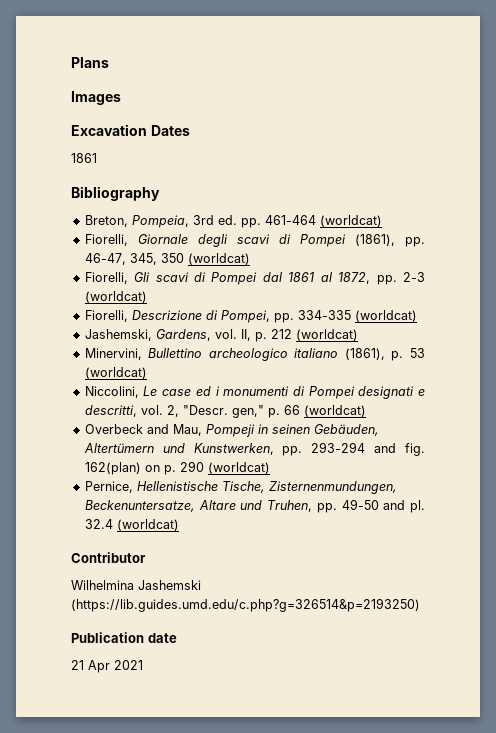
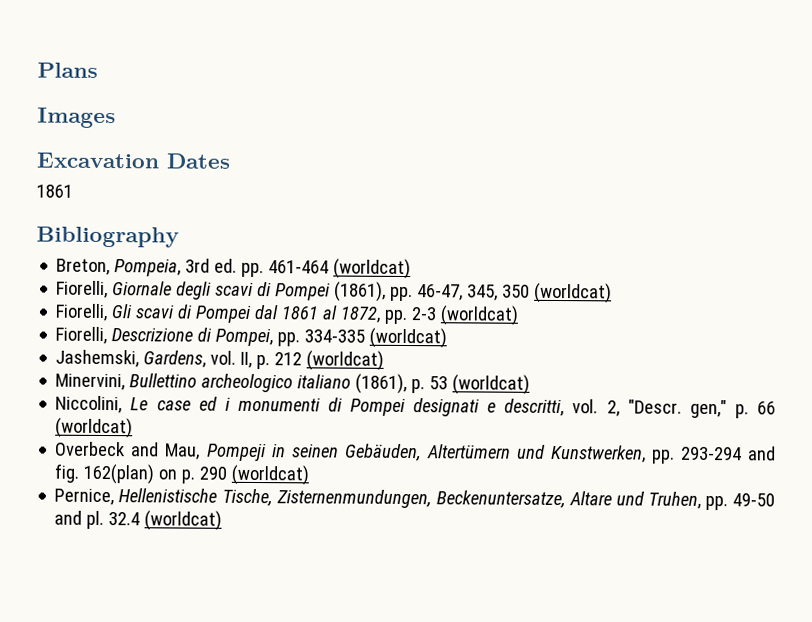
[71,552,146,563] [71,580,201,590] [71,598,420,612] [71,632,177,643] [71,660,143,673] // Contributor // Wilhelmina Jashemski (https://lib.guides.umd.edu/c.php?g=326514&p=2193250) // Publication date // 21 Apr 2021 -> (223, 520) none

